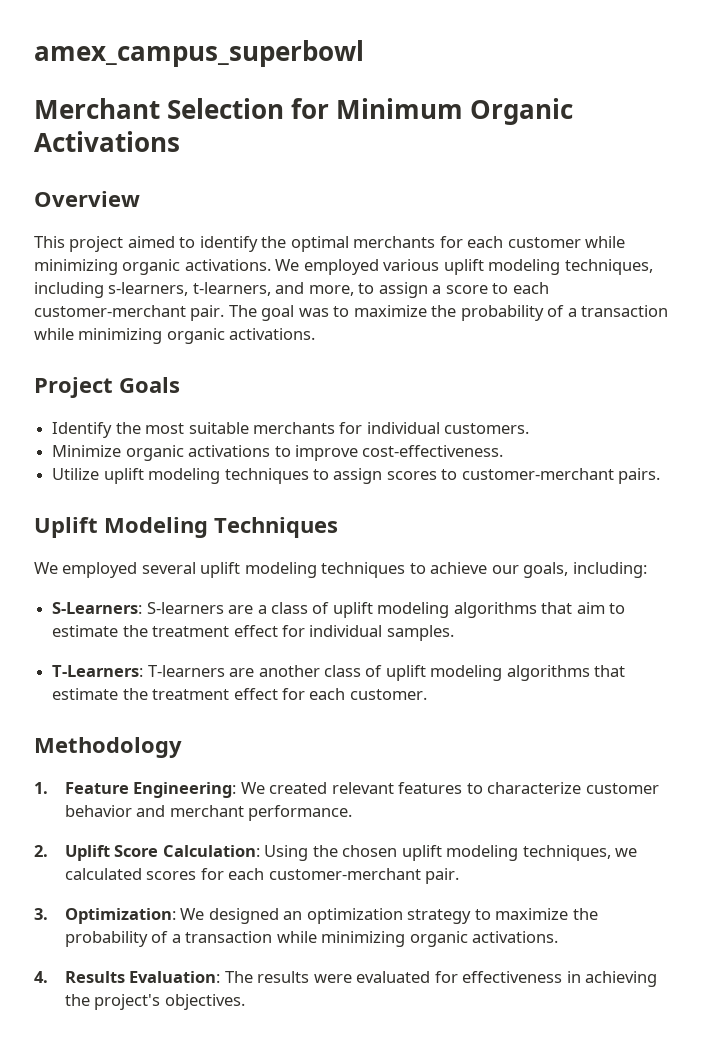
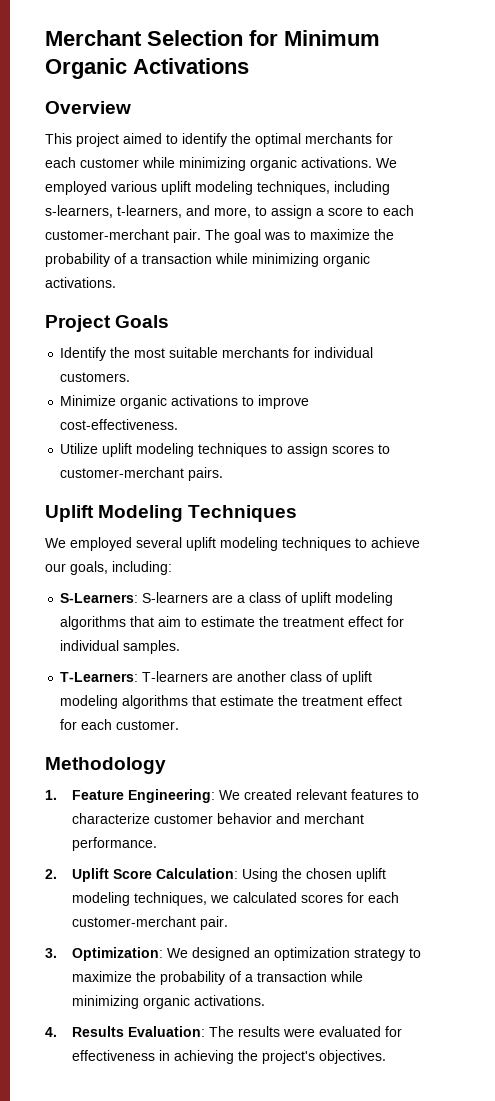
[34,40,364,67] amex_campus_superbowl // -> (45, 38) none

